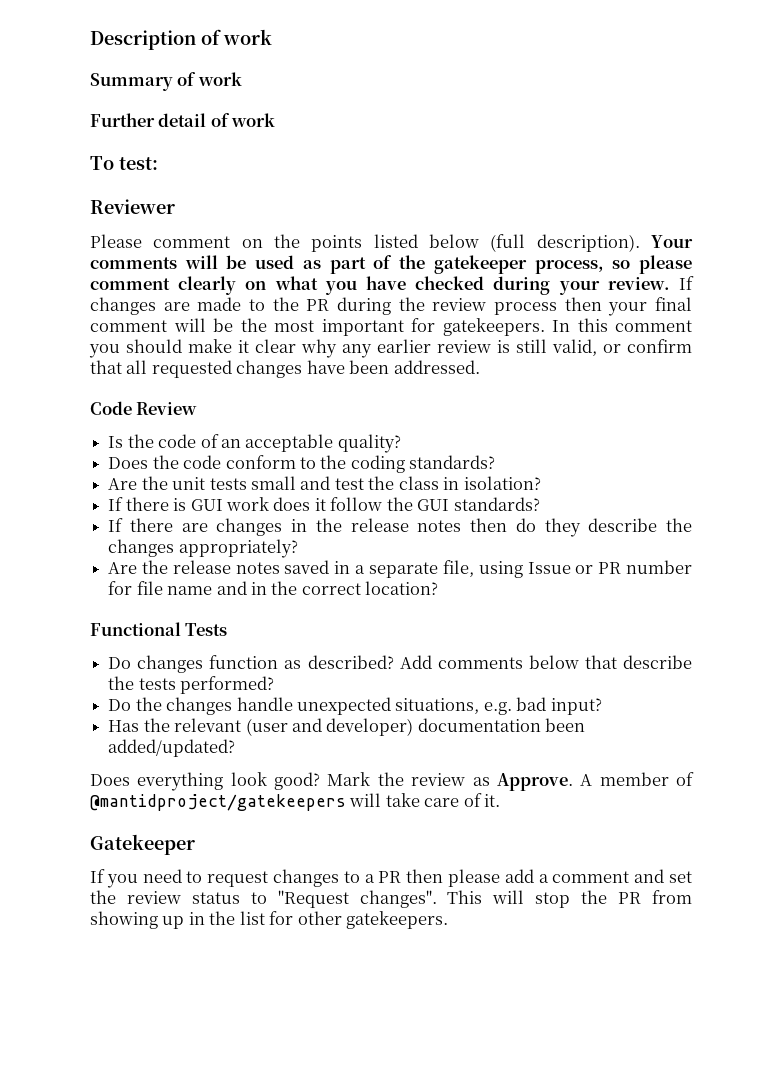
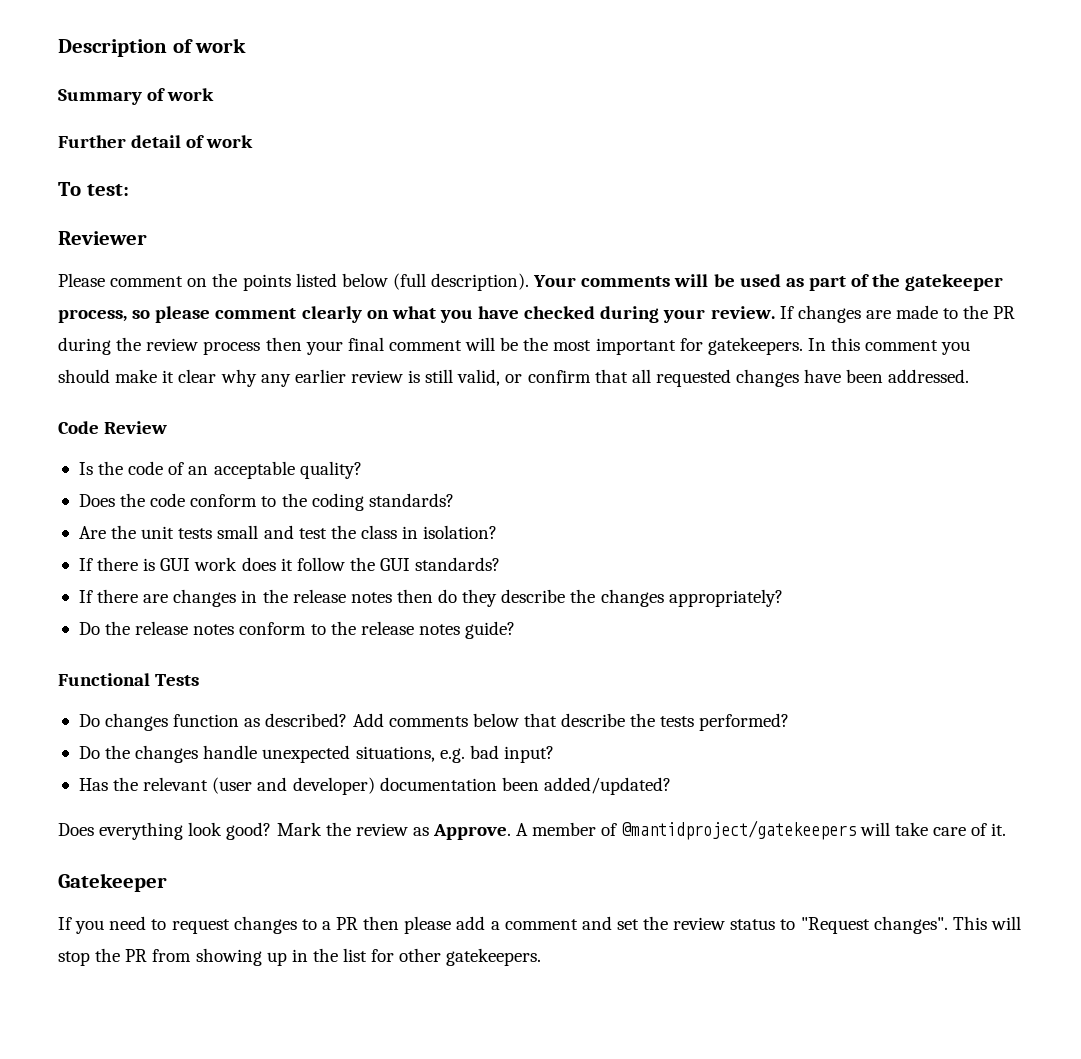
[108,560,693,578] [108,581,439,595] Are the release notes saved in a separate file, using Issue or PR number for file name and in the correct location? -> [78,621,516,639] Do the release notes conform to the release notes guide?

